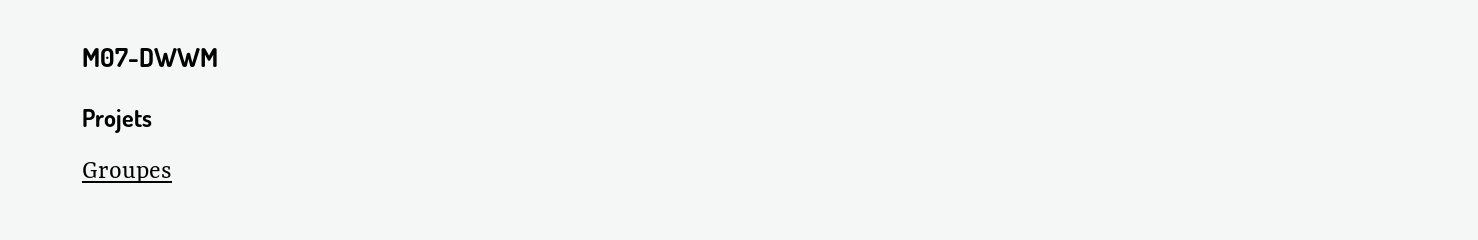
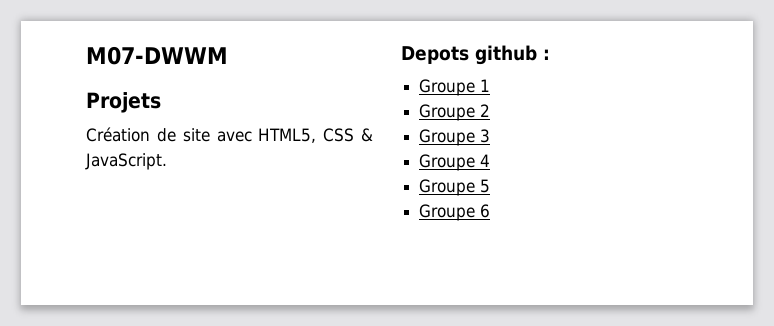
[82,162,172,183] Groupes -> [86,127,373,143] [85,153,167,170] [401,45,550,65] [419,79,491,96] [419,104,491,121] [419,129,491,146] [419,154,491,171] [419,179,491,196] [419,204,491,221] Création de site avec HTML5, CSS & JavaScript. // Depots github : // Groupe 1 // Groupe 2 // Groupe 3 // Groupe 4 // Groupe 5 // Groupe 6

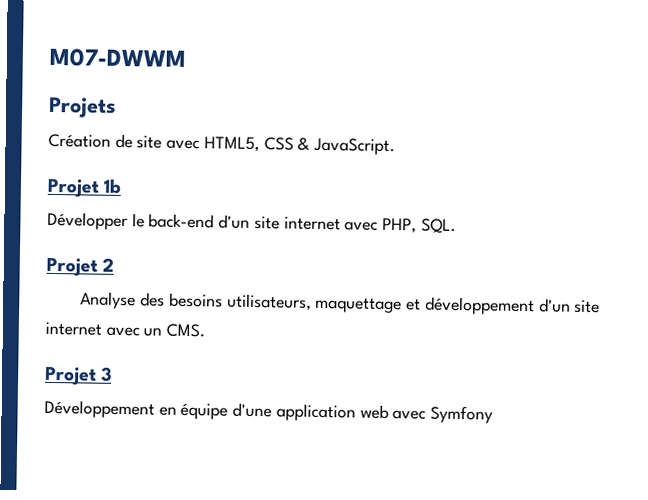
[401,45,550,65] [419,79,491,96] [419,104,491,121] [419,129,491,146] [419,154,491,171] [419,179,491,196] [419,204,491,221] Depots github : // Groupe 1 // Groupe 2 // Groupe 3 // Groupe 4 // Groupe 5 // Groupe 6 -> [47,178,123,198] [47,211,456,234] [46,257,115,277] [80,291,601,316] [45,321,206,338] [44,366,113,386] [44,399,494,424] Projet 1b // Développer le back-end d'un site internet avec PHP, SQL. // Projet 2 // Analyse des besoins utilisateurs, maquettage et développement d'un site internet avec un CMS. // Projet 3 // Développement en équipe d'une application web avec Symfony

